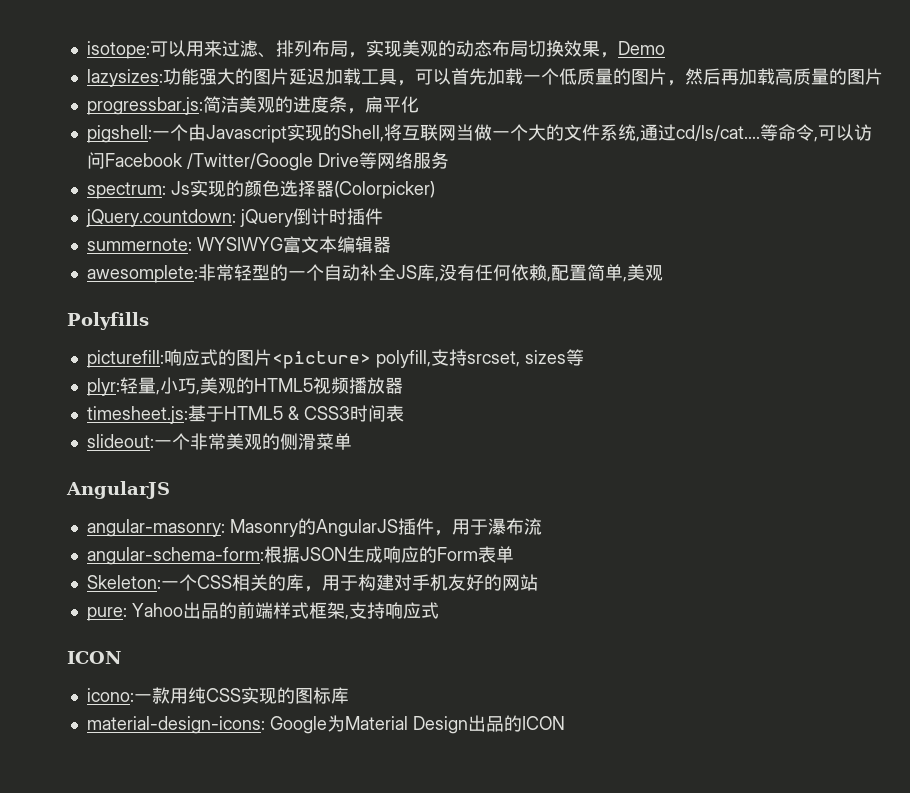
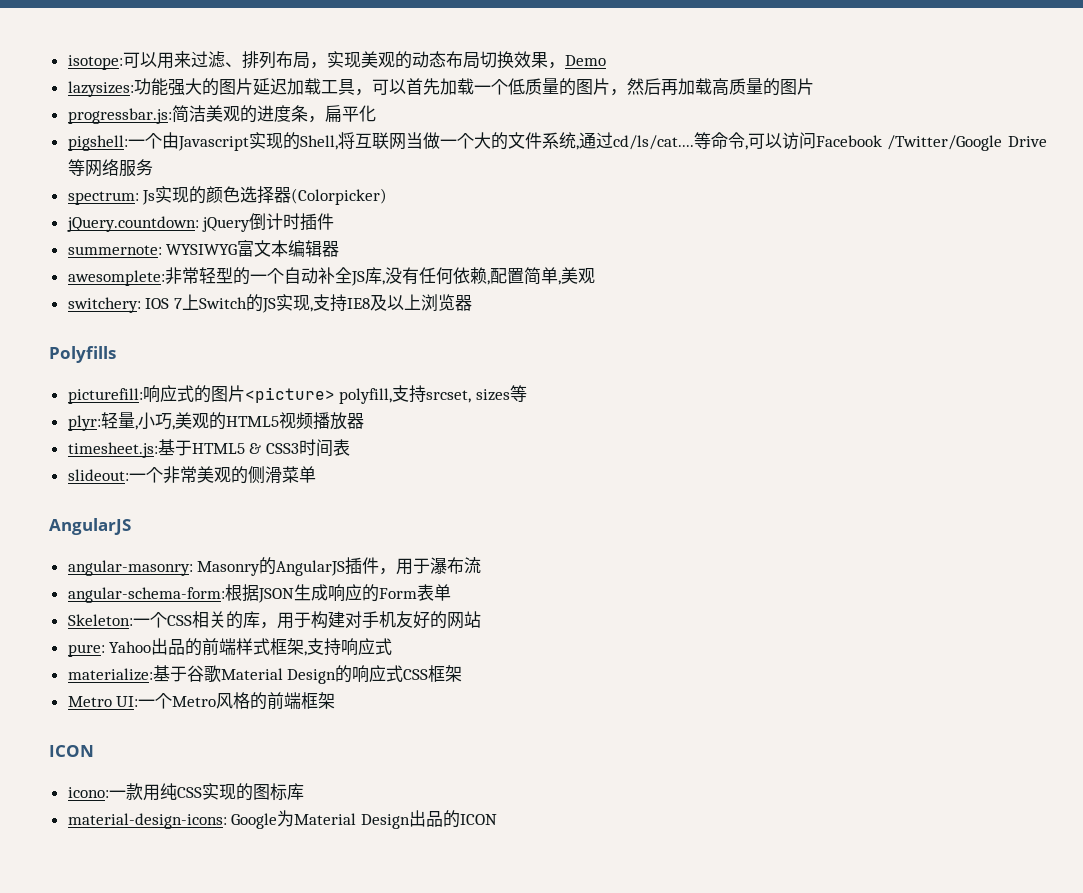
(663, 273) none -> [67,294,472,313] // switchery: IOS 7上Switch的JS实现,支持IE8及以上浏览器
(439, 610) none -> [67,665,463,684] [67,692,336,710] // materialize:基于谷歌Material Design的响应式CSS框架 // Metro UI:一个Metro风格的前端框架

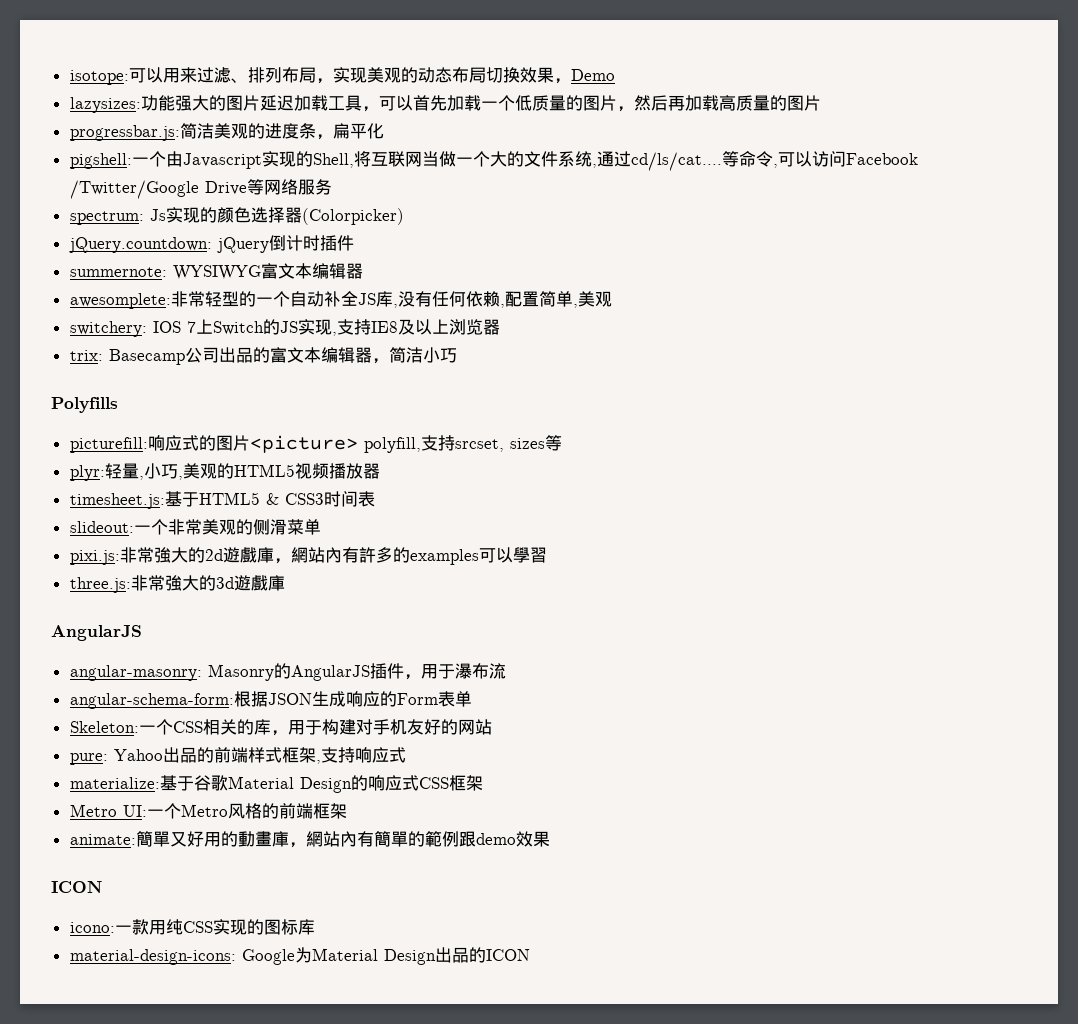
(472, 303) none -> [69,347,457,365] // trix: Basecamp公司出品的富文本编辑器，简洁小巧
(316, 474) none -> [69,547,547,565] [69,575,285,593] // pixi.js:非常強大的2d遊戲庫，網站內有許多的examples可以學習 // three.js:非常強大的3d遊戲庫
(336, 700) none -> [69,831,550,848] // animate:簡單又好用的動畫庫，網站內有簡單的範例跟demo效果

